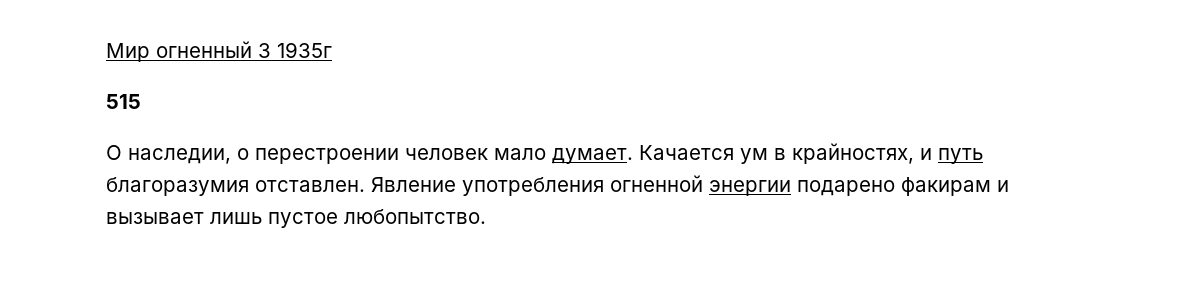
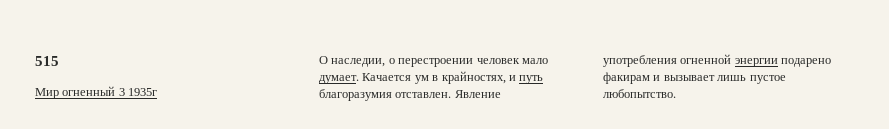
(106, 52) none -> [35,56,59,66] 515 //
[106,94,141,109] // 515 -> (158, 92) none

